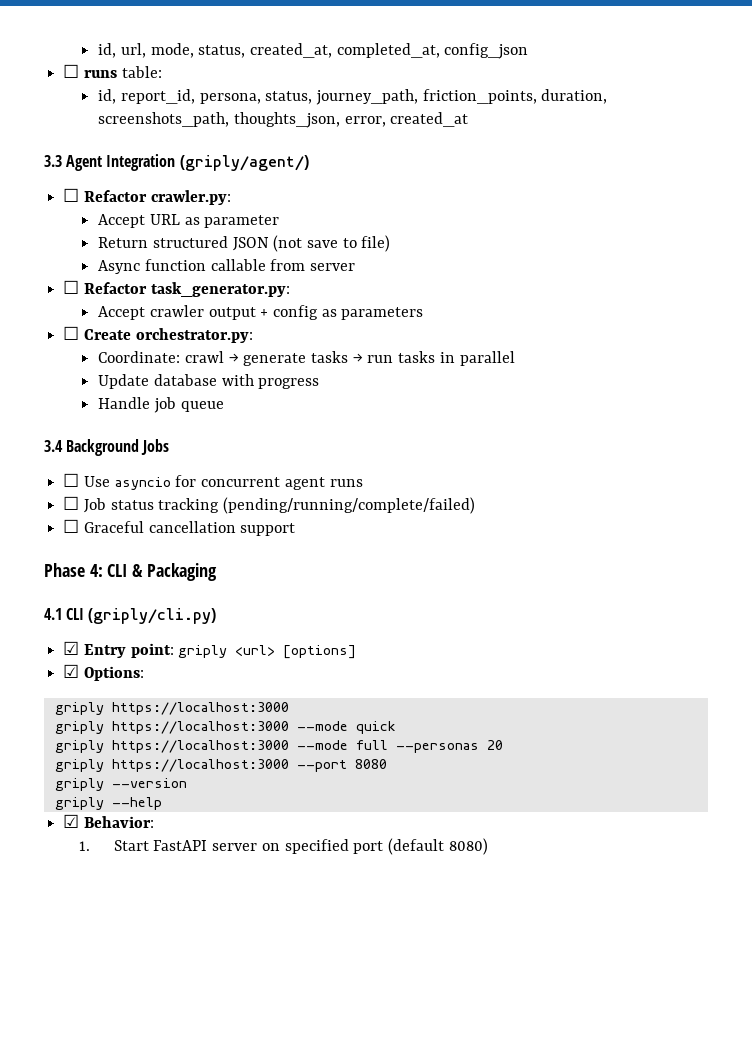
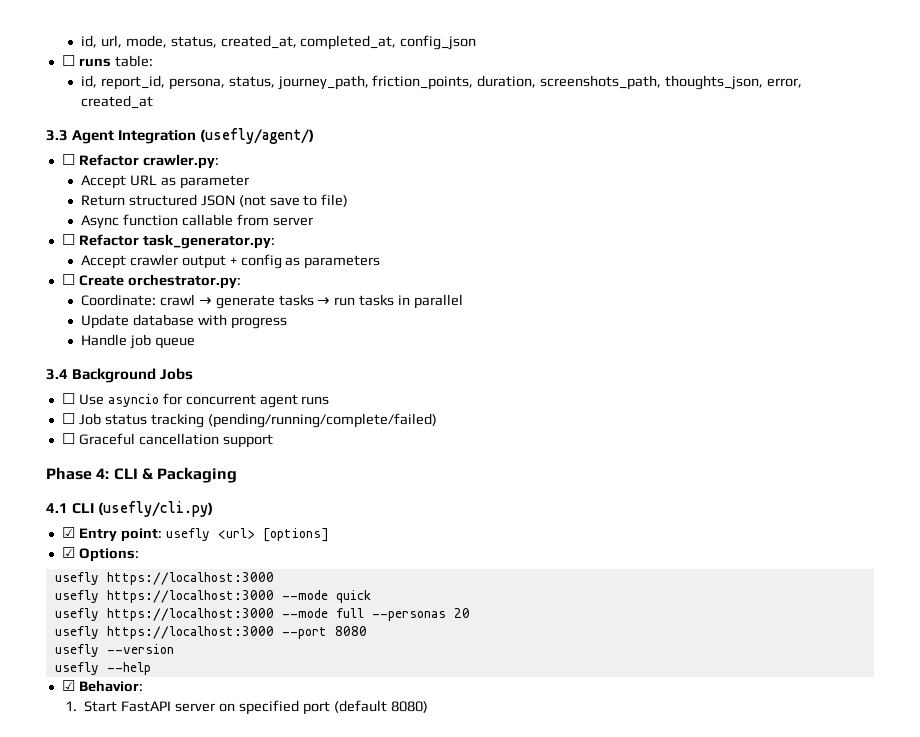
[179,155,309,171] (griply/agent/) -> [200,128,315,144] (usefly/agent/)
[88,608,217,624] (griply/cli.py) -> [98,501,214,517] (usefly/cli.py)
[178,645,228,658] griply -> [165,528,210,541] usefly
[54,702,104,715] griply -> [54,572,99,585] usefly
[54,721,104,734] griply -> [54,590,99,603] usefly
[54,740,104,753] griply -> [54,608,99,621] usefly
[54,759,104,772] griply -> [54,626,99,639] usefly
[54,778,104,791] griply -> [54,644,99,657] usefly
[54,797,104,810] griply -> [54,662,99,675] usefly

